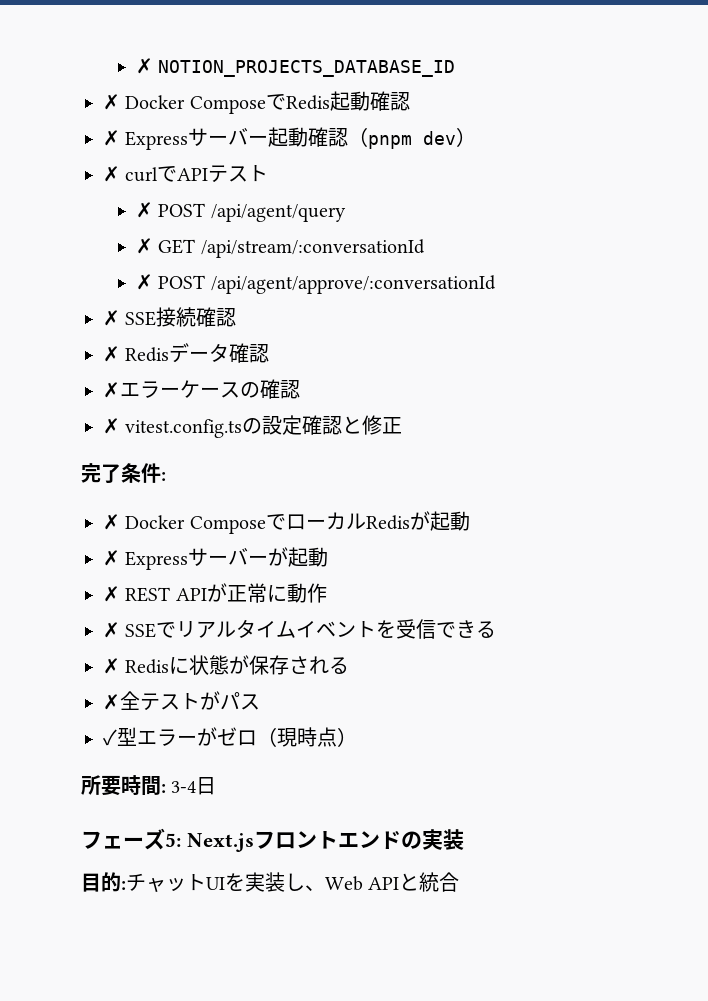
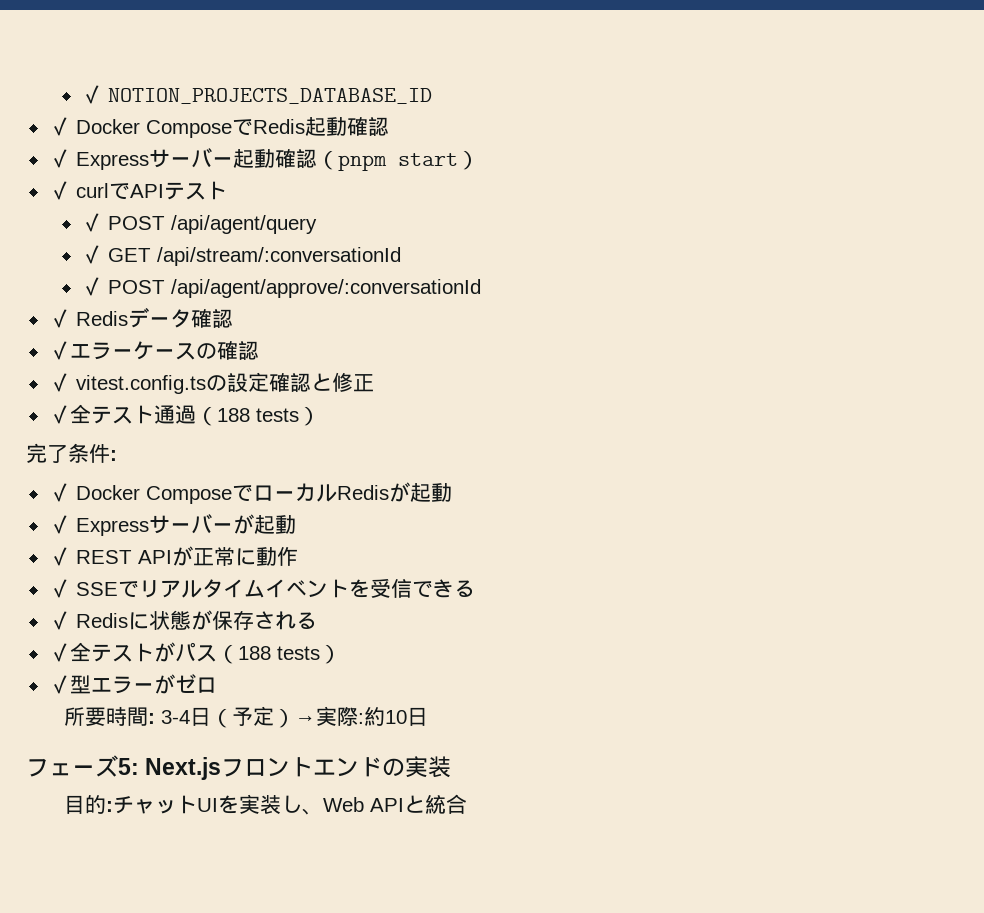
[135,58,153,74] ✗ -> [81,85,103,104] ✓
[103,94,120,110] ✗ -> [48,117,70,136] ✓
[103,130,120,146] ✗ -> [48,149,70,168] ✓
[423,127,477,147] [103,166,120,182] dev） // ✗ -> [397,150,479,170] [48,181,70,200] start） // ✓
[135,202,153,218] ✗ -> [81,213,103,232] ✓
[135,238,153,254] ✗ -> [81,245,103,264] ✓
[135,274,153,290] ✗ -> [81,277,103,296] ✓
[103,307,237,327] [103,346,120,362] ✗ SSE接続確認 // ✗ -> [48,309,70,328] ✓
[103,382,120,398] ✗ -> [48,341,70,360] ✓
[103,418,120,434] ✗ -> [48,373,70,392] ✓
(403, 425) none -> [48,404,320,426] // ✓全テスト通過（188 tests）
[103,514,120,530] ✗ -> [48,483,70,502] ✓
[103,550,120,566] ✗ -> [48,515,70,534] ✓
[103,586,120,602] ✗ -> [48,547,70,566] ✓
[103,622,120,638] ✗ -> [48,579,70,598] ✓
[103,658,120,674] ✗ -> [48,611,70,630] ✓
[103,694,120,710] ✗ -> [48,643,70,662] ✓
(260, 702) none -> [216,644,341,664] （188 tests）
[257,727,357,747] （現時点） -> (217, 685) none
(217, 786) none -> [210,706,428,728] （予定）→実際:約10日

